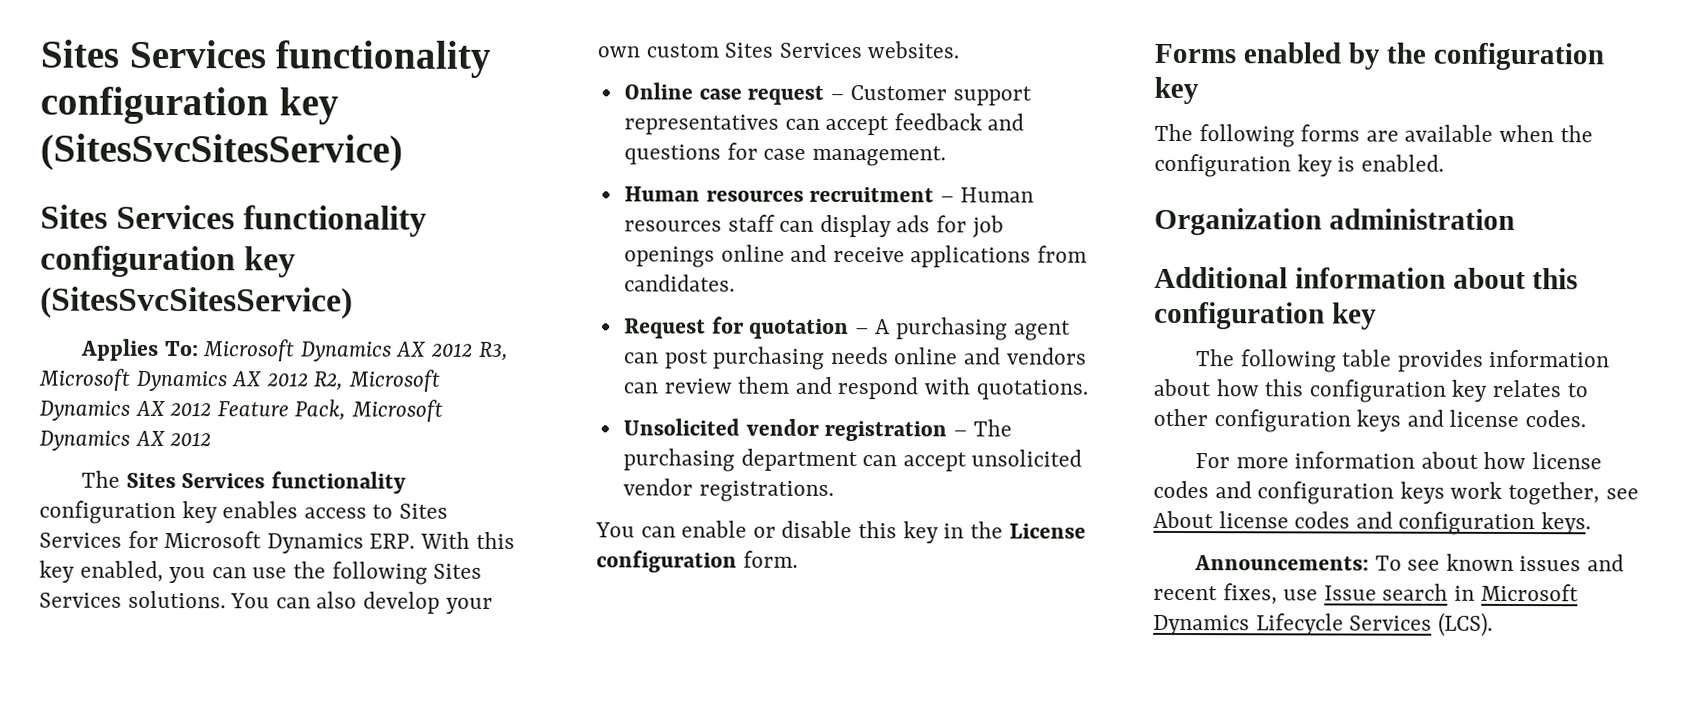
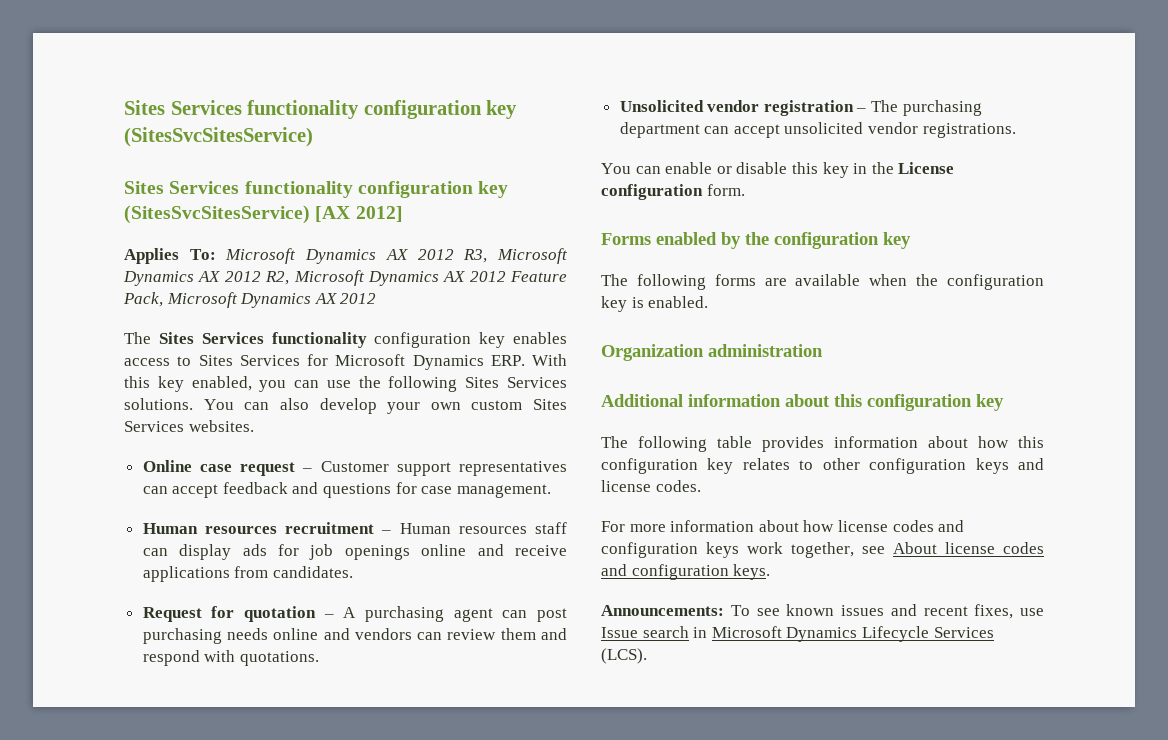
(353, 303) none -> [315,206,403,222] [AX 2012]

